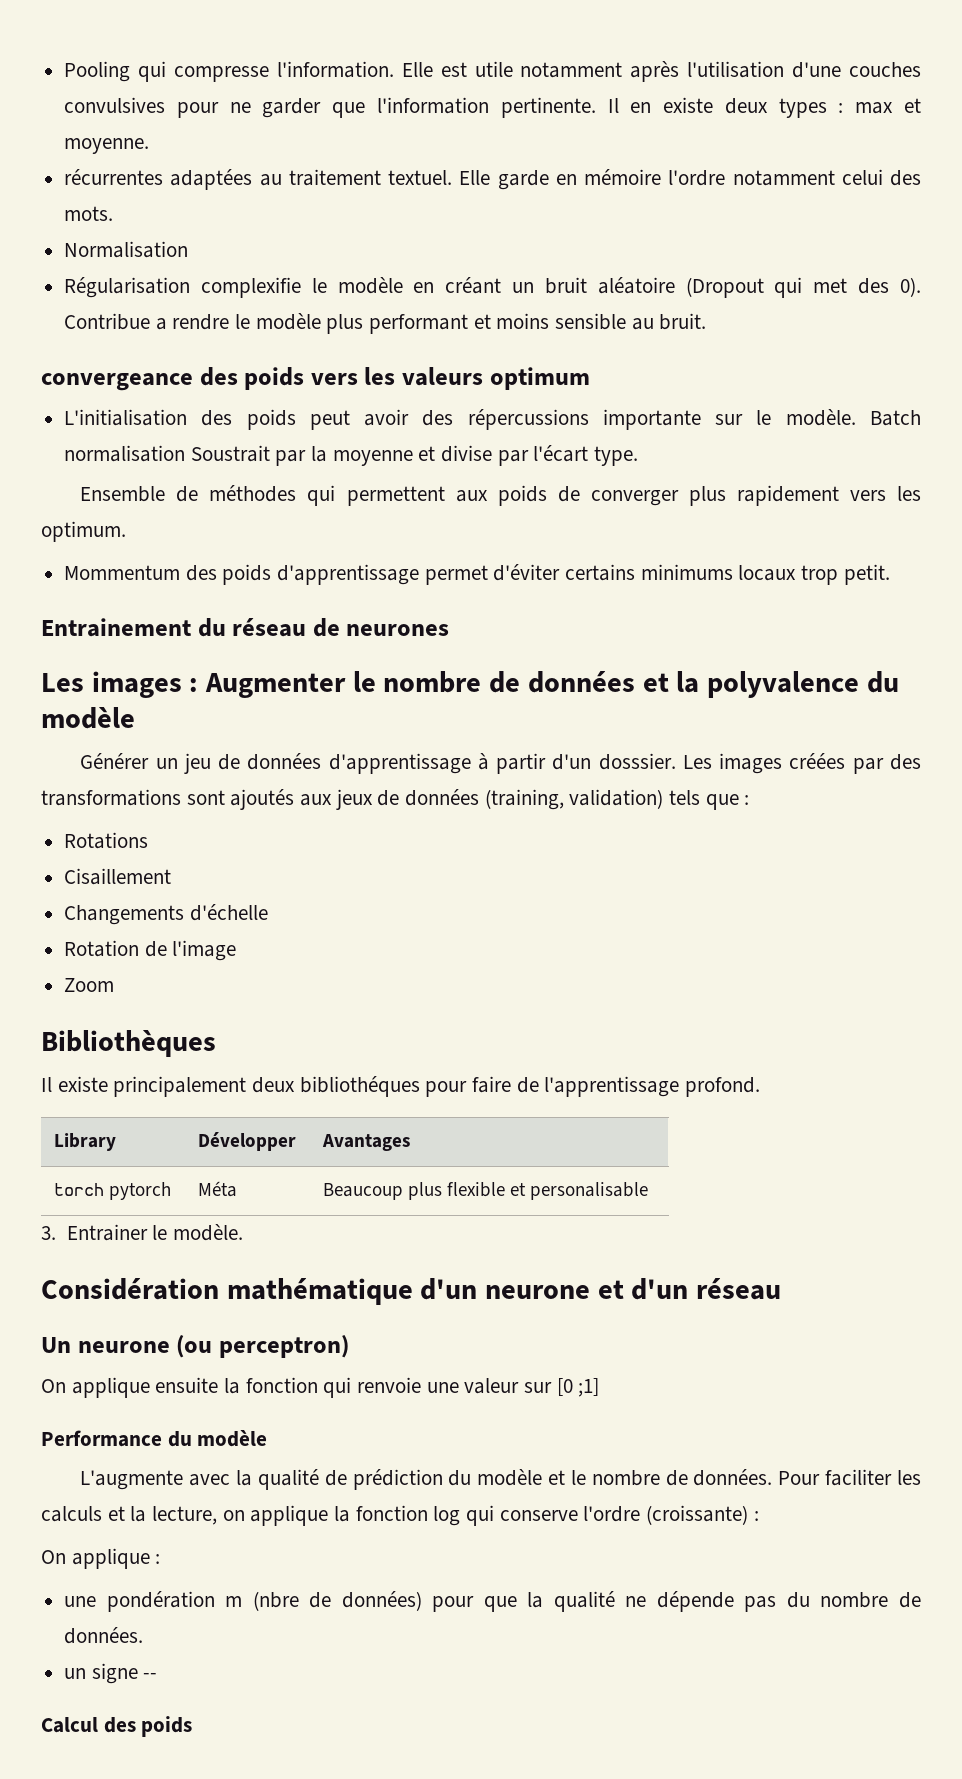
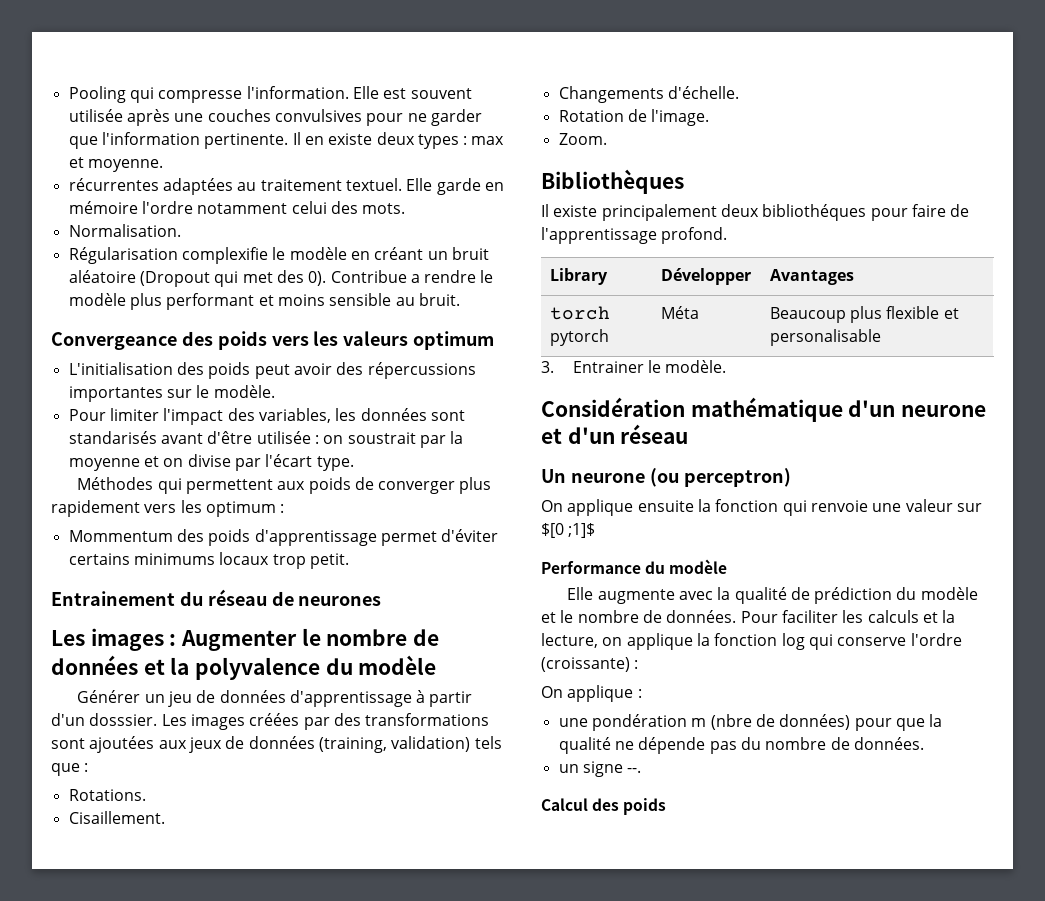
[474,61,842,82] utile notamment après l'utilisation d'une -> [410,88,472,99] [68,109,204,126] souvent utilisée après une
[64,241,189,258] Normalisation -> [68,224,181,237] Normalisation.
[41,373,193,391] convergeance -> [51,332,177,350] Convergeance
[602,409,701,430] importante -> [68,386,163,402] importantes
[869,410,921,426] [64,445,270,462] Batch normalisation Soustrait -> [68,408,465,425] [68,431,416,444] // Pour limiter l'impact des variables, les données sont standarisés avant d'être utilisée : on soustrait
(436, 453) none -> [163,458,184,467] on
[80,485,297,502] Ensemble de méthodes -> [77,477,154,490] Méthodes
[41,521,126,542] optimum. -> [205,501,285,517] optimum :
[230,789,295,810] ajoutés -> [89,736,155,753] ajoutées
[64,832,149,849] [64,868,172,885] Rotations // Cisaillement -> [68,789,146,801] [68,811,165,824] Rotations. // Cisaillement.
[189,904,268,921] d'échelle -> [667,86,739,99] d'échelle.
[172,940,237,961] [64,978,115,992] l'image // Zoom -> [651,109,710,126] [558,133,607,145] l'image. // Zoom.
[556,1378,600,1397] [0 ;1] -> [541,523,596,538] $[0 ;1]$
[80,1470,184,1490] L'augmente -> [567,587,675,604] Elle augmente
[143,1673,158,1679] -- -> [627,768,642,773] --.

